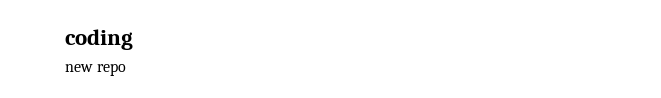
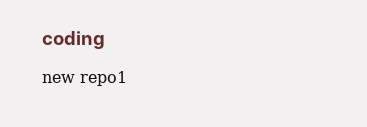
[97,63,127,76] repo -> [80,71,127,86] repo1

